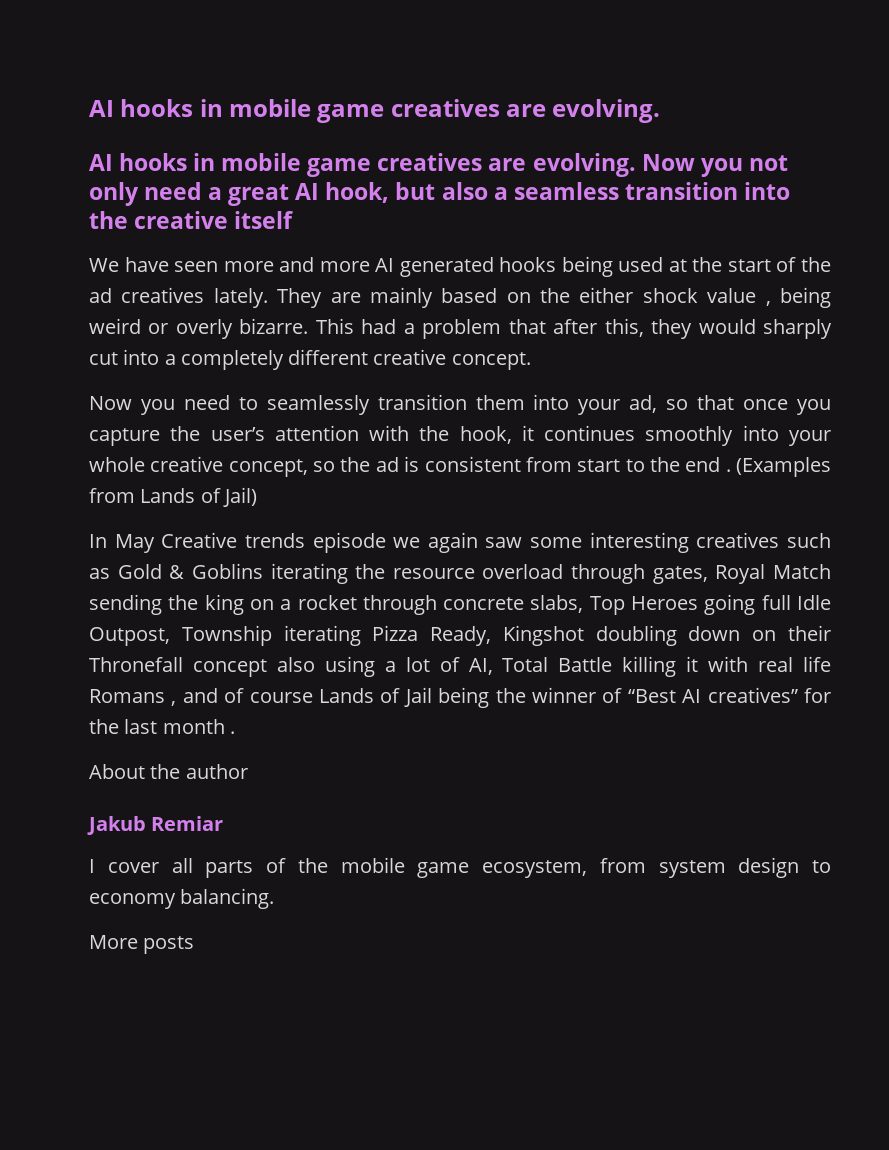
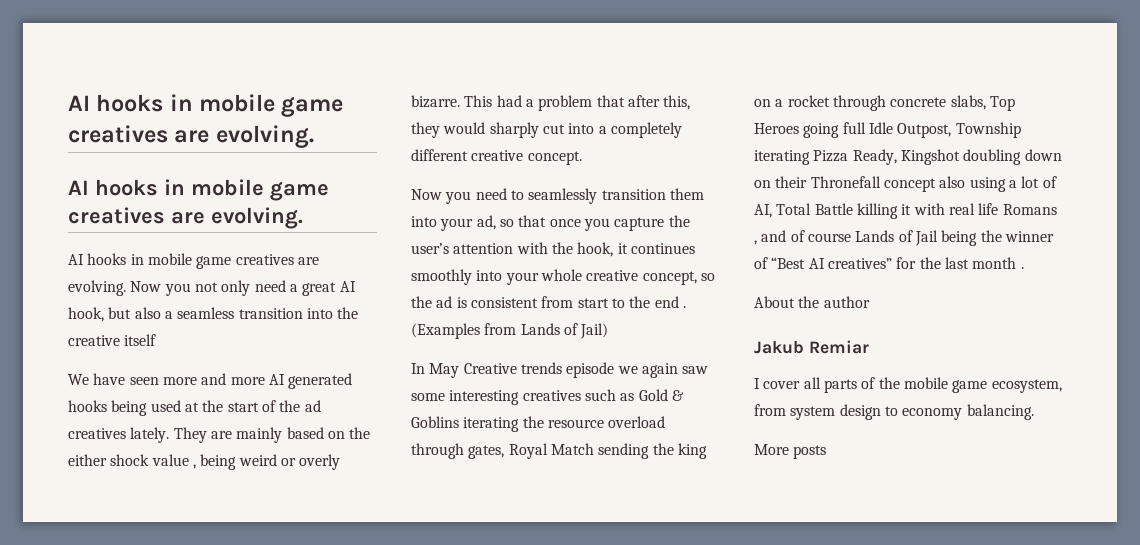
(636, 165) none -> [68,253,319,269] [68,280,126,296] // AI hooks in mobile game creatives are evolving.

